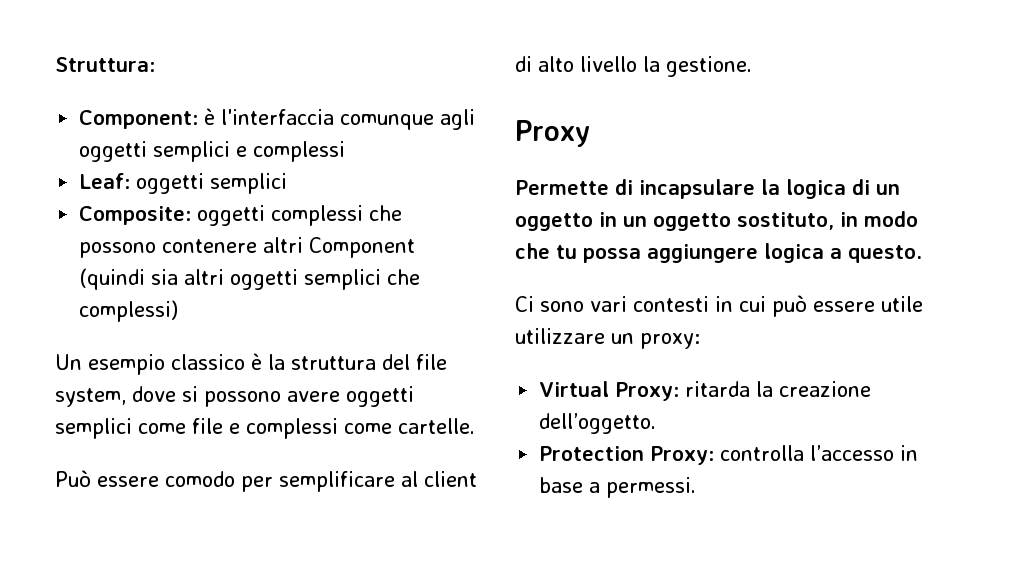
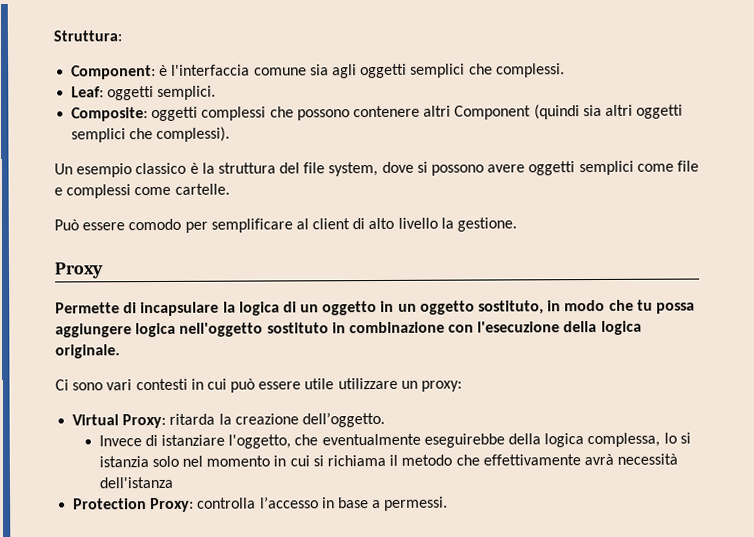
[340,114,435,130] comunque -> [253,64,329,76] comune sia
[236,141,346,162] e complessi -> [468,63,565,78] che complessi.
[210,173,288,194] semplici -> [157,85,217,100] semplici.
[79,300,179,322] complessi) -> [156,126,231,142] complessi).
[830,245,922,263] a questo. -> [179,320,642,337] [55,344,120,359] nell'oggetto sostituto in combinazione con l'esecuzione della logica originale.
(657, 423) none -> [98,432,691,449] [98,453,679,468] [98,476,173,489] // Invece di istanziare l'oggetto, che eventualmente eseguirebbe della logica complessa, lo si istanzia solo nel momento in cui si richiama il metodo che effettivamente avrà necessità dell'istanza

